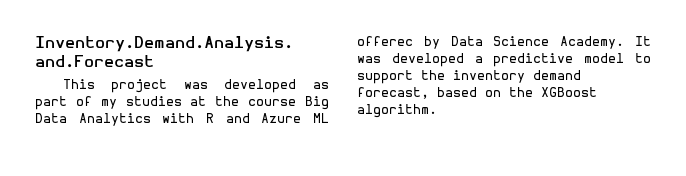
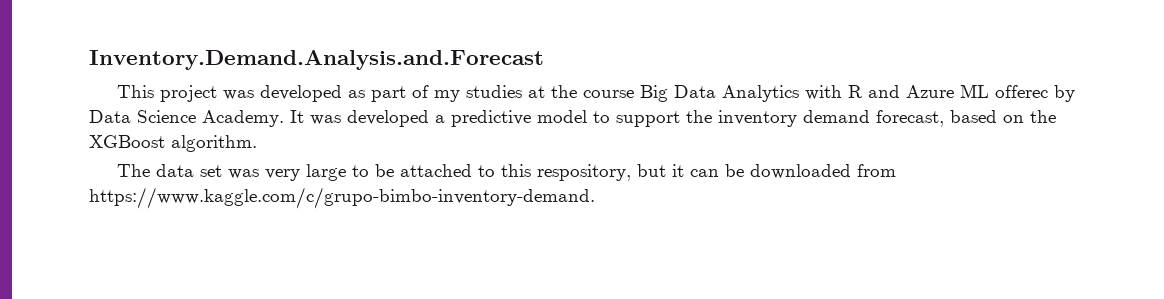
(437, 111) none -> [116,164,896,181] [89,187,595,209] // The data set was very large to be attached to this respository, but it can be downloaded from https://www.kaggle.com/c/grupo-bimbo-inventory-demand.

